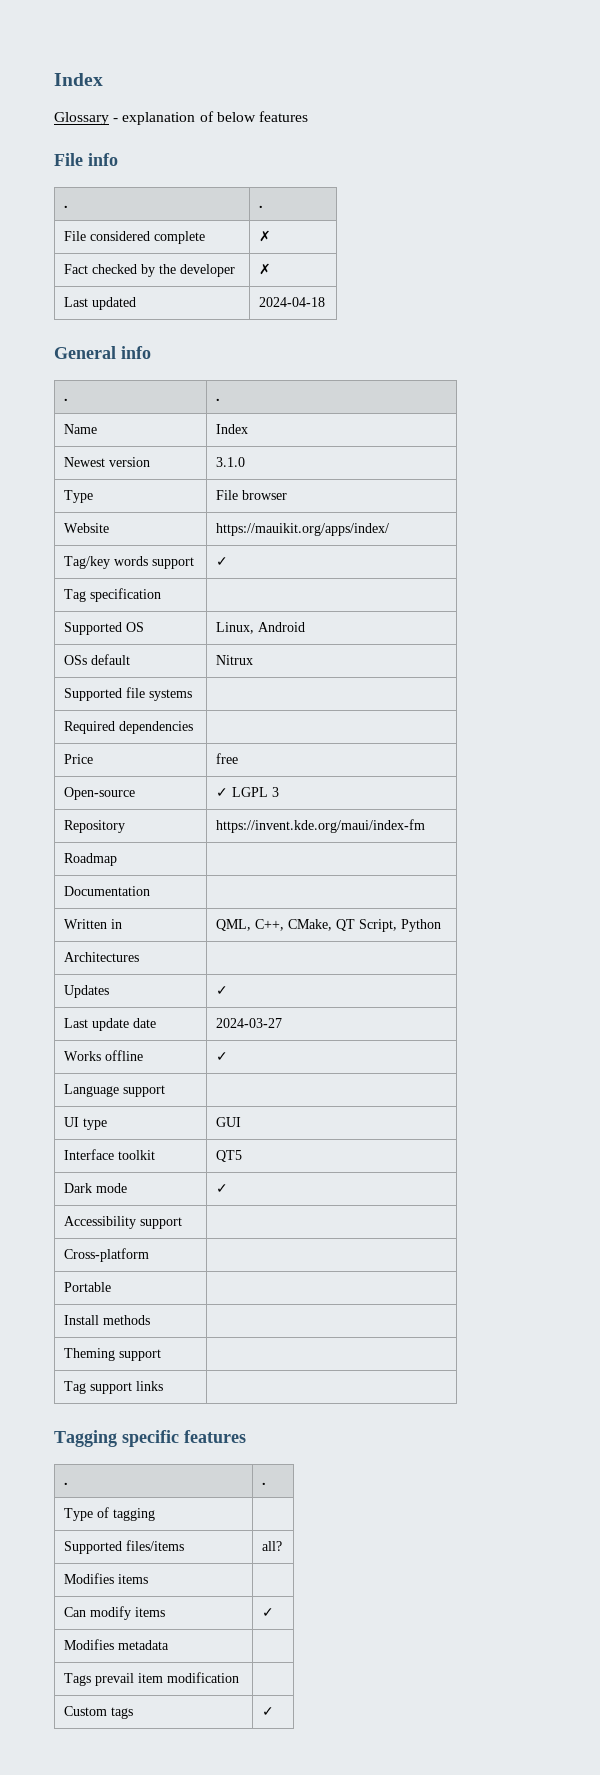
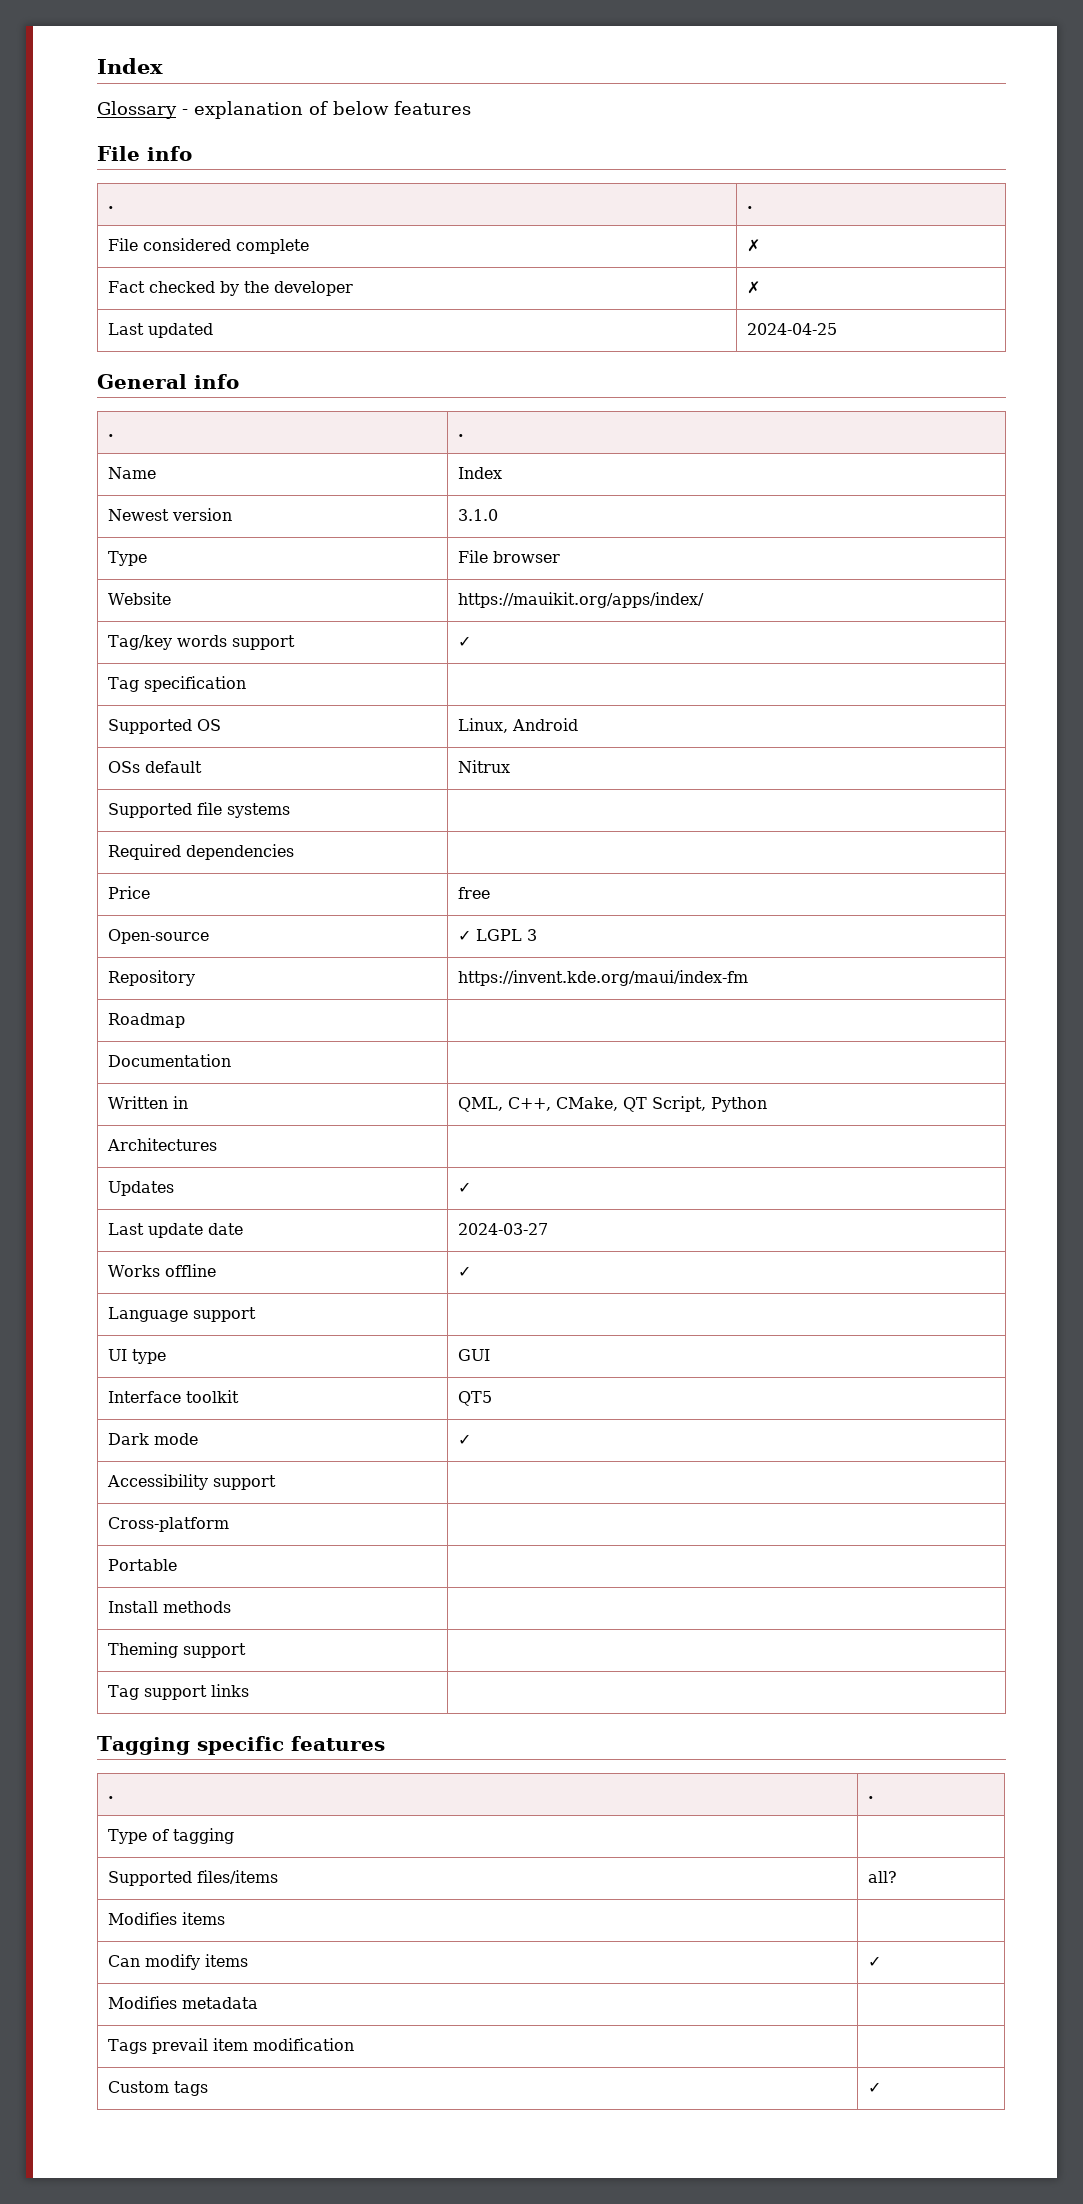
[258,297,325,307] 2024-04-18 -> [747,323,838,335] 2024-04-25

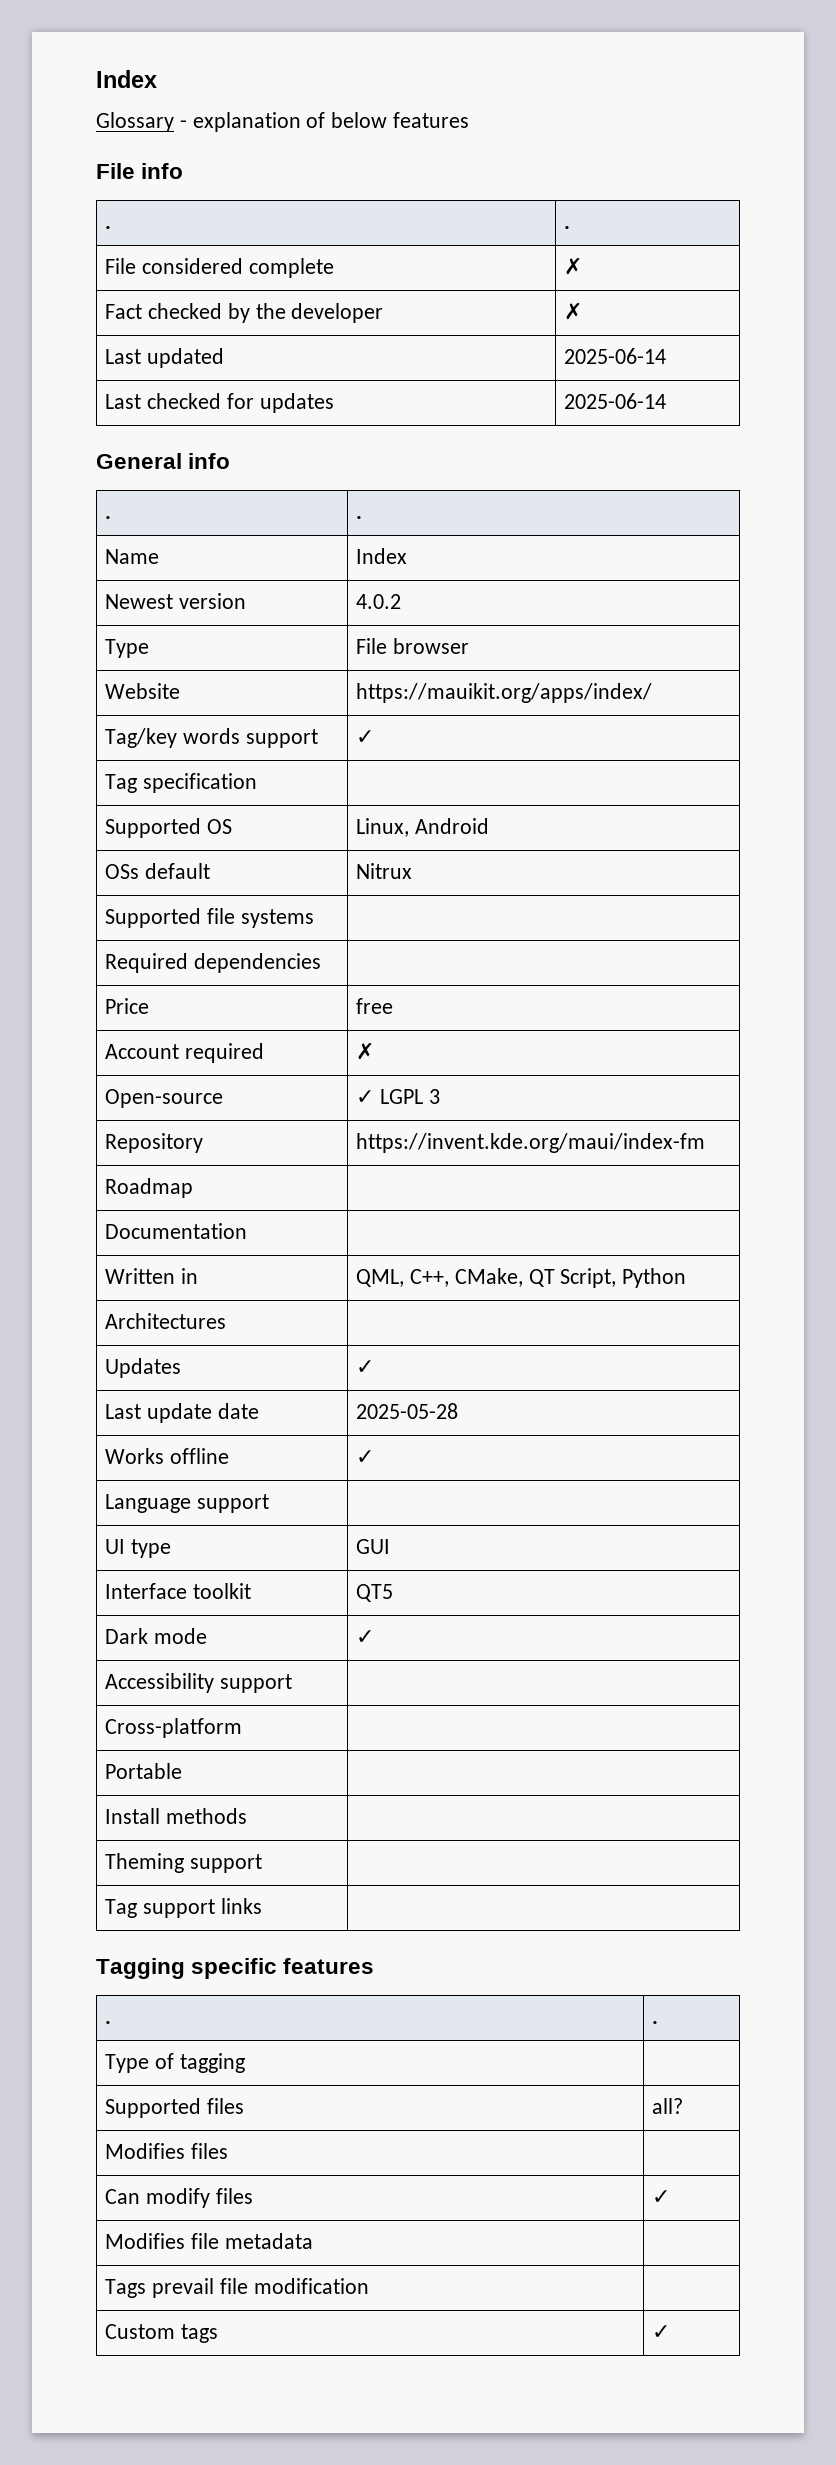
[747,323,838,335] 2024-04-25 -> [564,348,667,364] [105,393,334,413] [564,393,667,409] 2025-06-14 // Last checked for updates | 2025-06-14
[458,509,499,521] 3.1.0 -> [356,594,402,609] 4.0.2
(491, 893) none -> [105,1043,264,1063] [356,1042,375,1060] // Account required | ✗
[458,1223,549,1235] 2024-03-27 -> [356,1403,459,1419] 2025-05-28
[197,1870,279,1884] files/items -> [206,2098,244,2114] files
[182,1912,226,1925] items -> [190,2143,228,2159] files
[205,1954,249,1967] items -> [215,2188,253,2204] files
(178, 2002) none -> [190,2233,219,2249] file
[213,2038,249,2051] item -> [219,2278,248,2294] file

